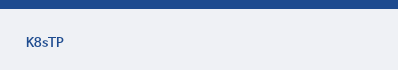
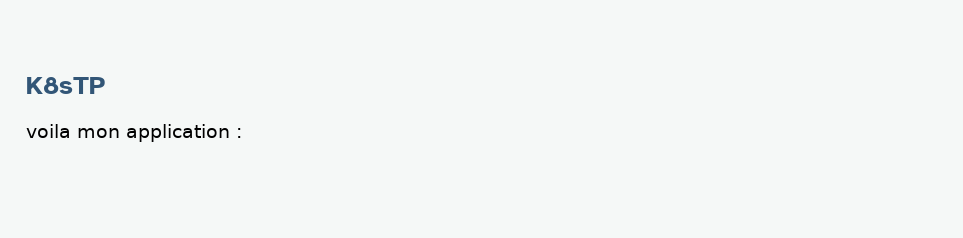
(64, 42) none -> [26,124,242,142] // voila mon application :

